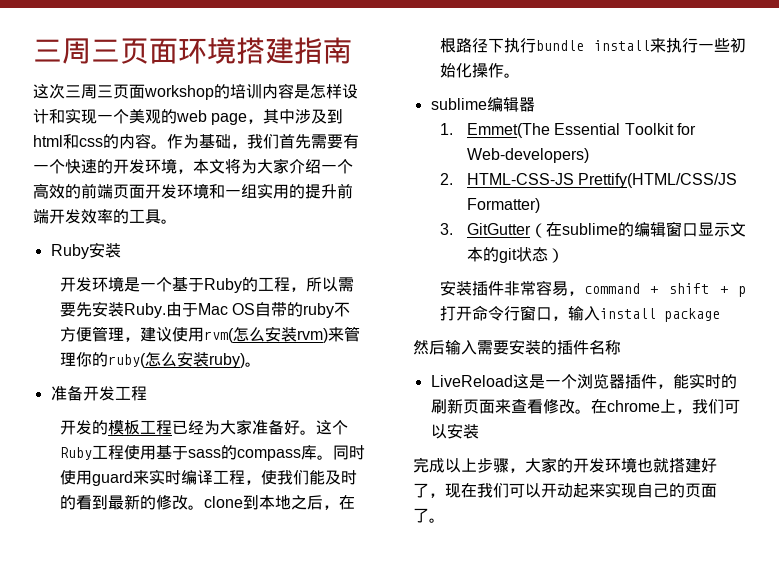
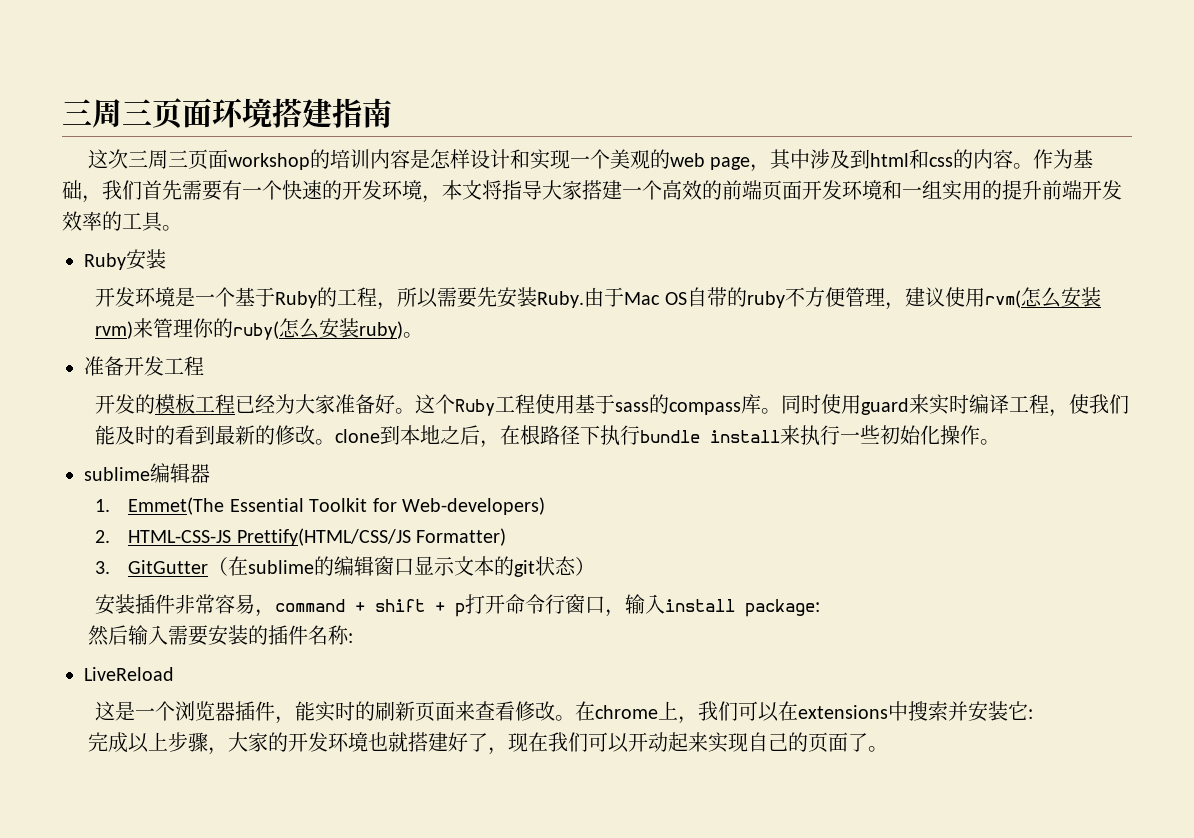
[241,158,321,174] 为大家介绍 -> [502,180,622,200] 指导大家搭建
[663,308,720,322] package -> [745,599,821,617] package:
(621, 347) none -> [348,633,354,643] :
(513, 381) none -> (174, 674) //
[446,423,479,439] 安装 -> [778,701,1034,722] 在extensions中搜索并安装它:

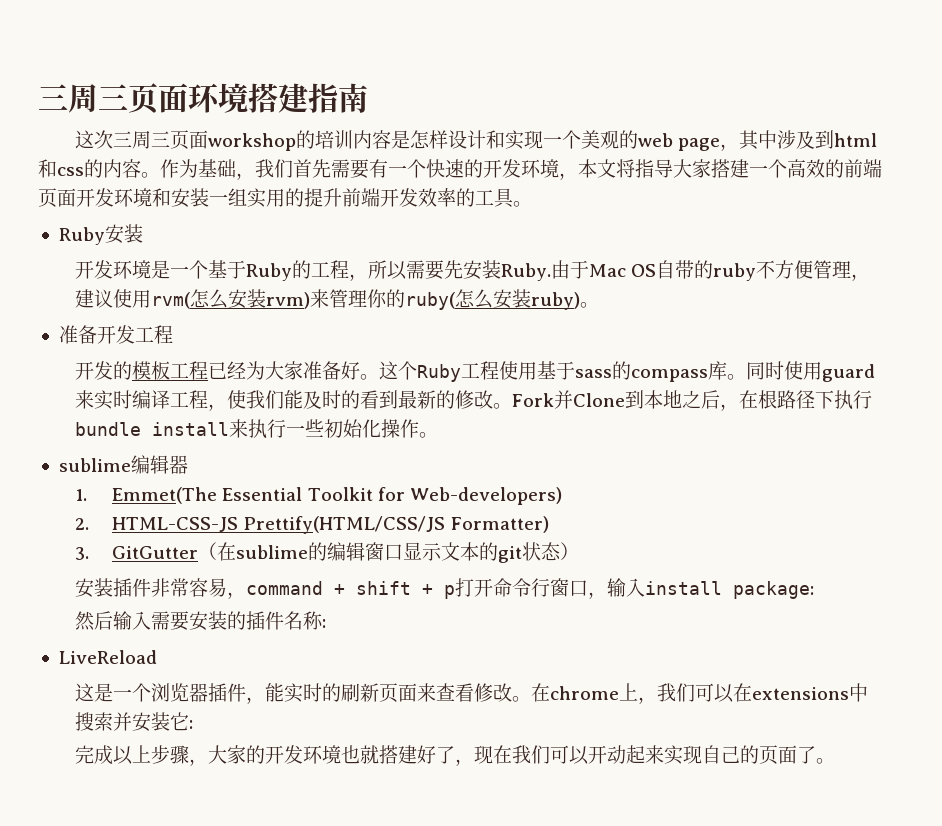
(902, 190) none -> [171,188,209,208] 安装
[335,429,381,443] clone -> [512,390,626,409] Fork并Clone

